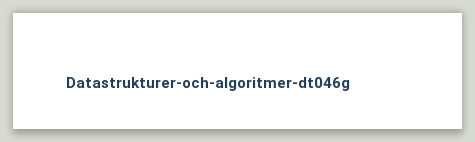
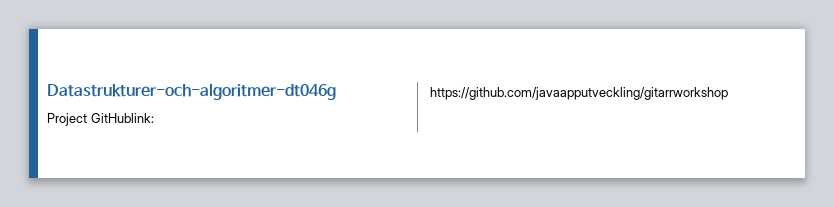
(350, 84) none -> [47,113,154,126] [430,87,728,100] // Project GitHublink: https://github.com/javaapputveckling/gitarrworkshop

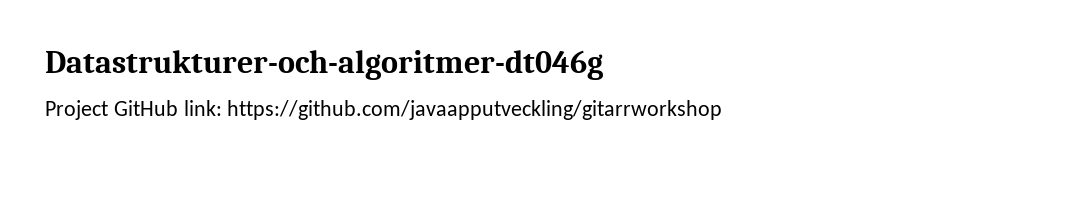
[90,113,154,123] GitHublink: -> [113,100,222,116] GitHub link:

